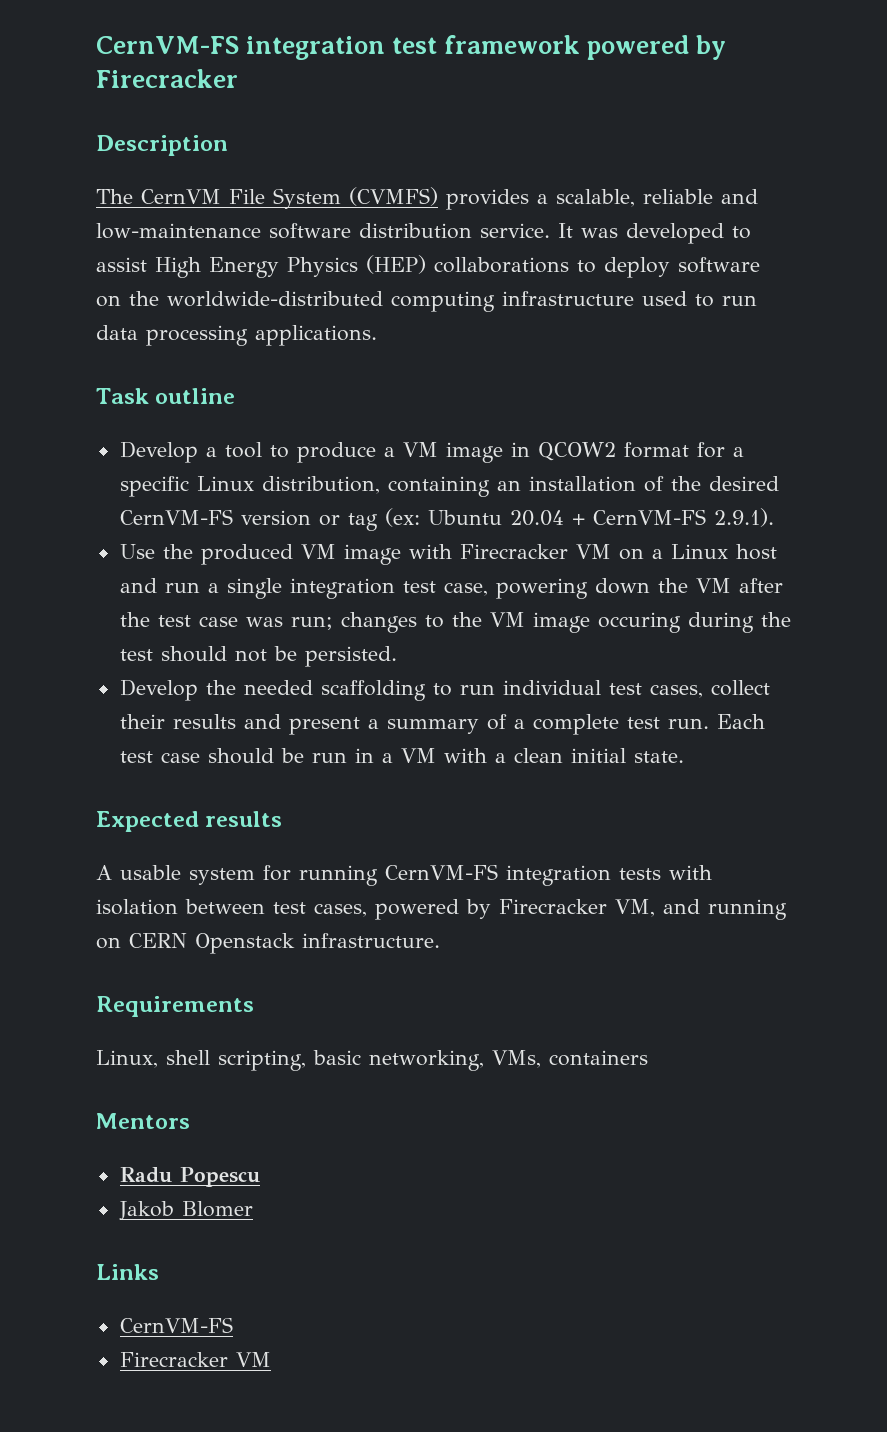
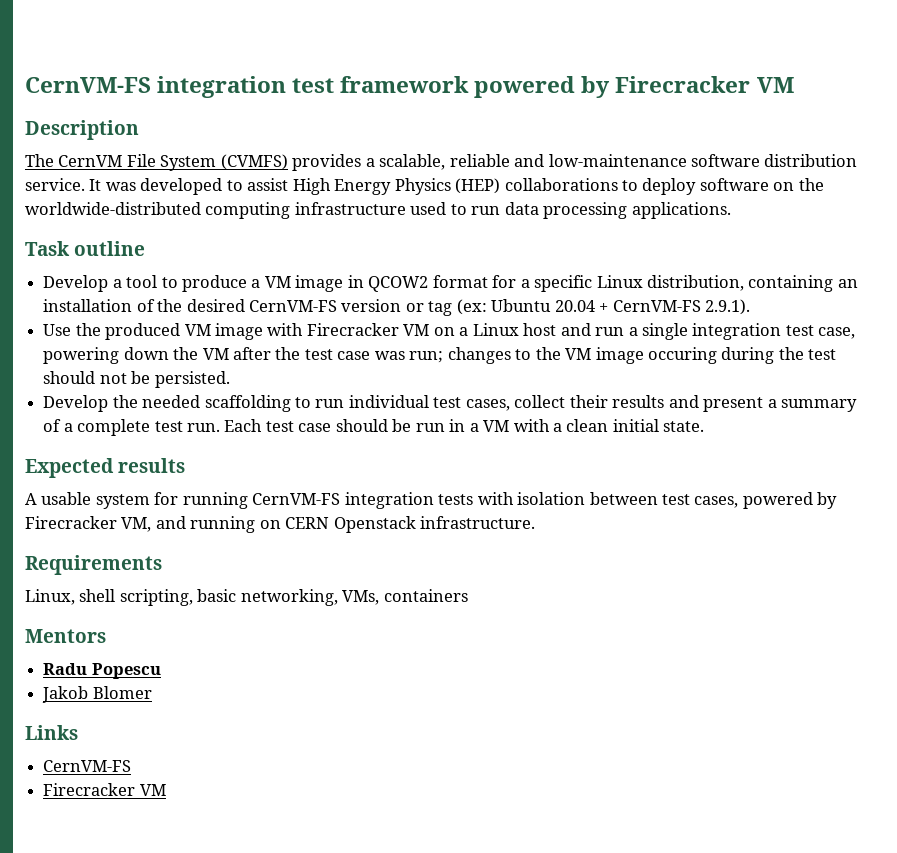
(238, 78) none -> [756,77,794,93] VM

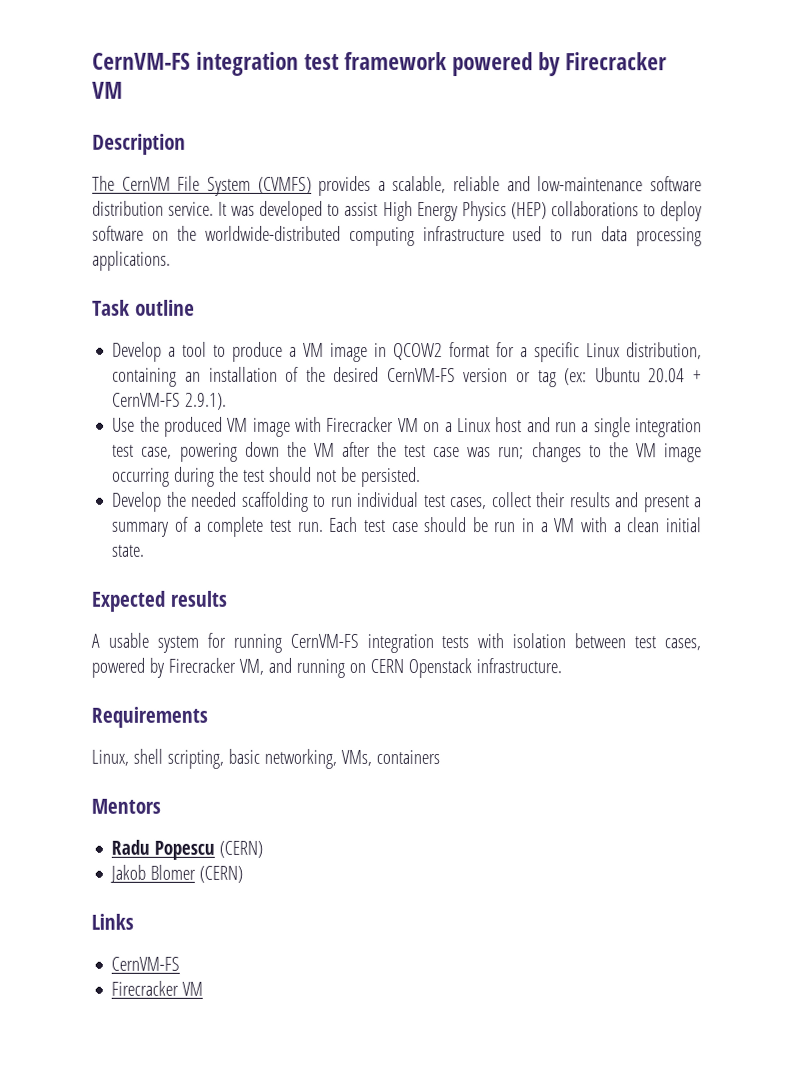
[647,347,717,364] occuring -> [112,467,171,487] occurring
(161, 671) none -> [219,840,264,858] (CERN)
(152, 692) none -> [199,865,244,883] (CERN)

